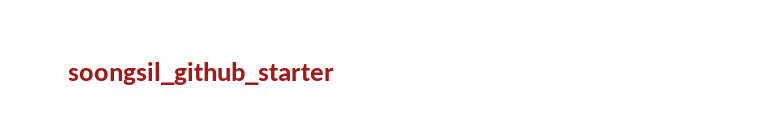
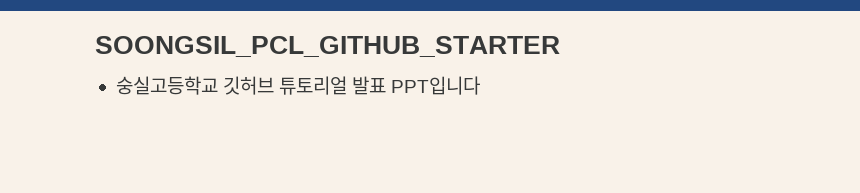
[68,62,334,85] soongsil_github_starter -> [95,36,560,57] [115,76,481,95] SOONGSIL_PCL_GITHUB_STARTER // 숭실고등학교 깃허브 튜토리얼 발표 PPT입니다

